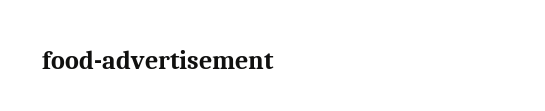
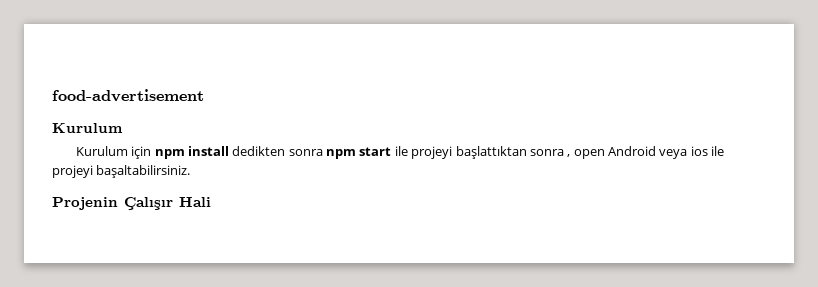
(274, 59) none -> [52,123,123,133] [75,146,725,159] [52,165,191,178] [52,197,211,210] // Kurulum // Kurulum için npm install dedikten sonra npm start ile projeyi başlattıktan sonra , open Android veya ios ile projeyi başaltabilirsiniz. // Projenin Çalışır Hali

